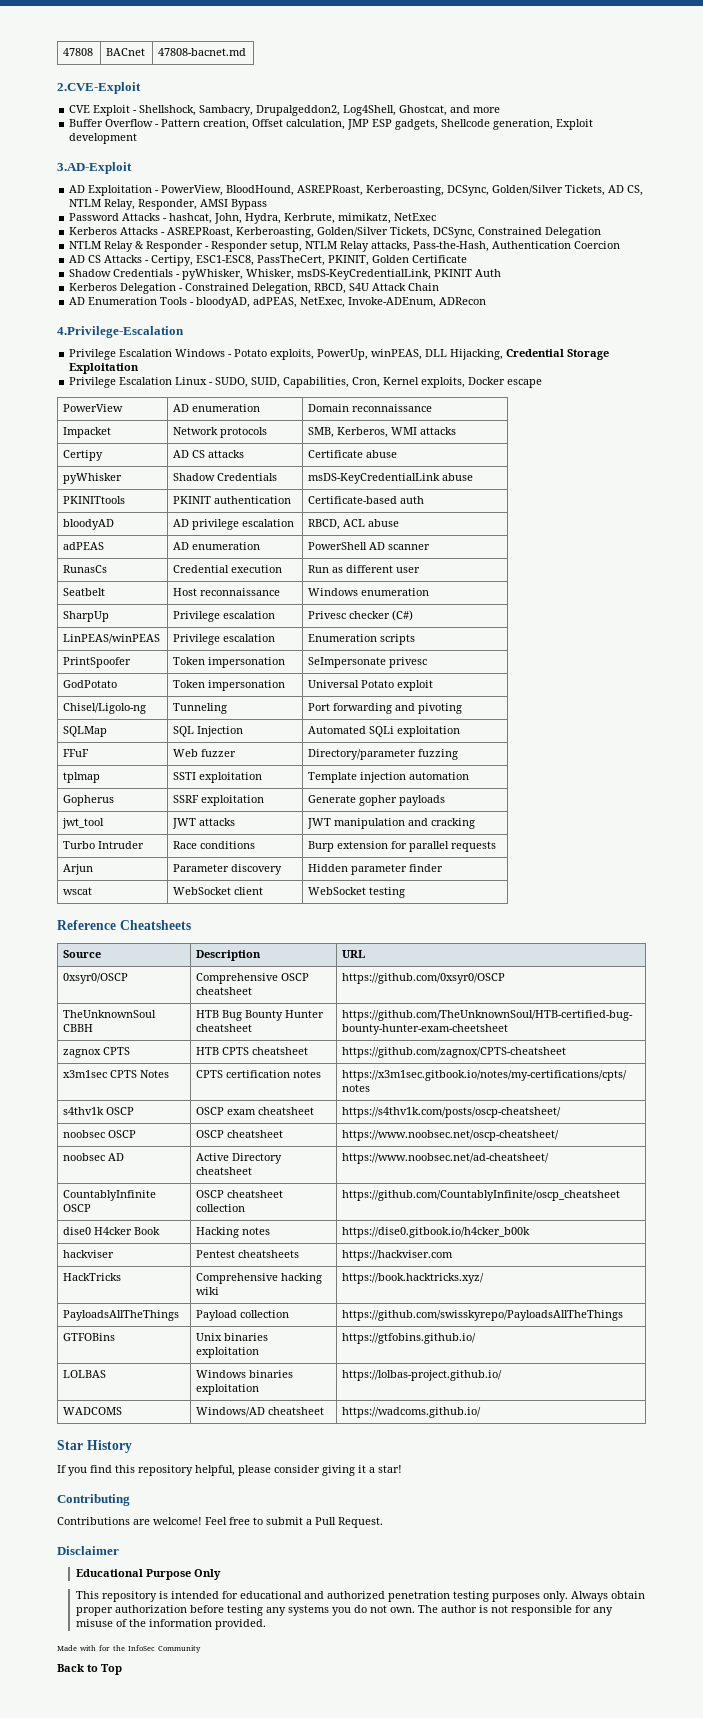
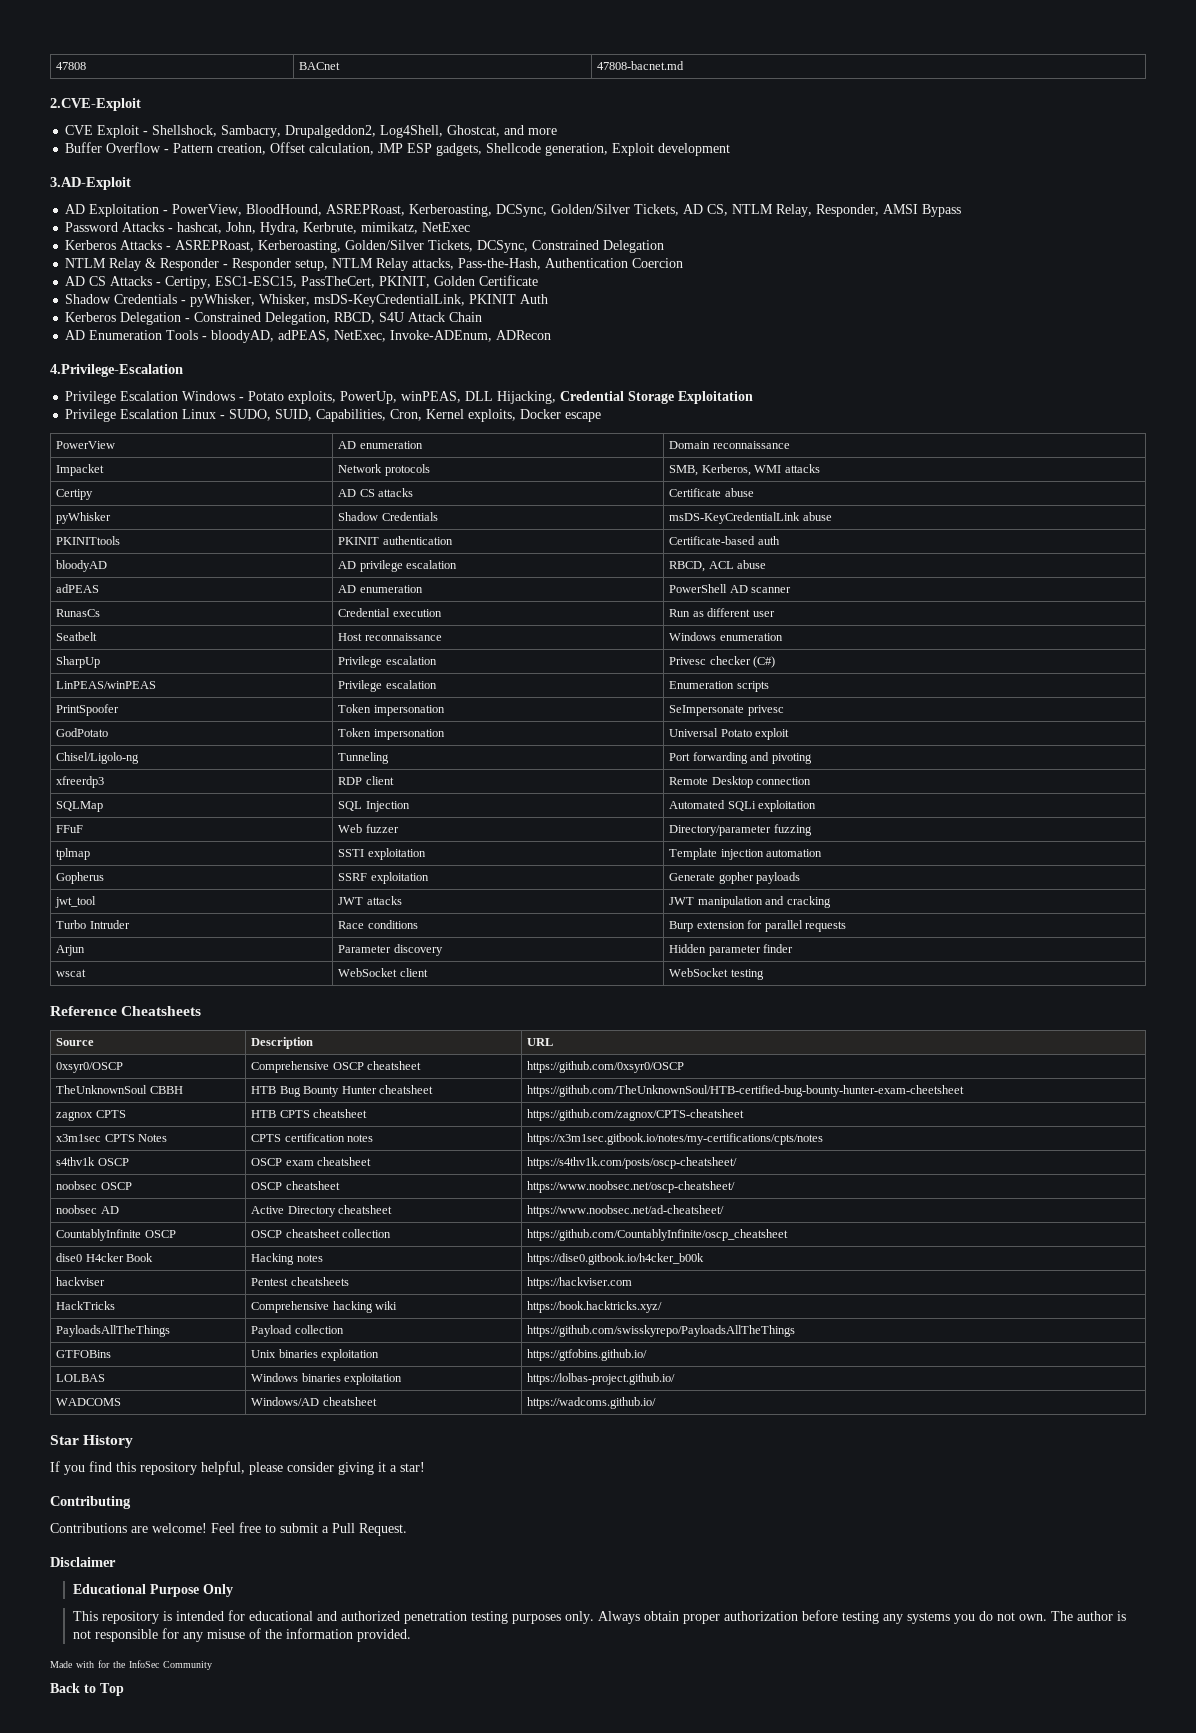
[196,255,255,266] ESC1-ESC8, -> [215,276,298,288] ESC1-ESC15,
(463, 708) none -> [56,776,105,788] [338,776,394,785] [669,776,812,788] // xfreerdp3 | RDP client | Remote Desktop connection

